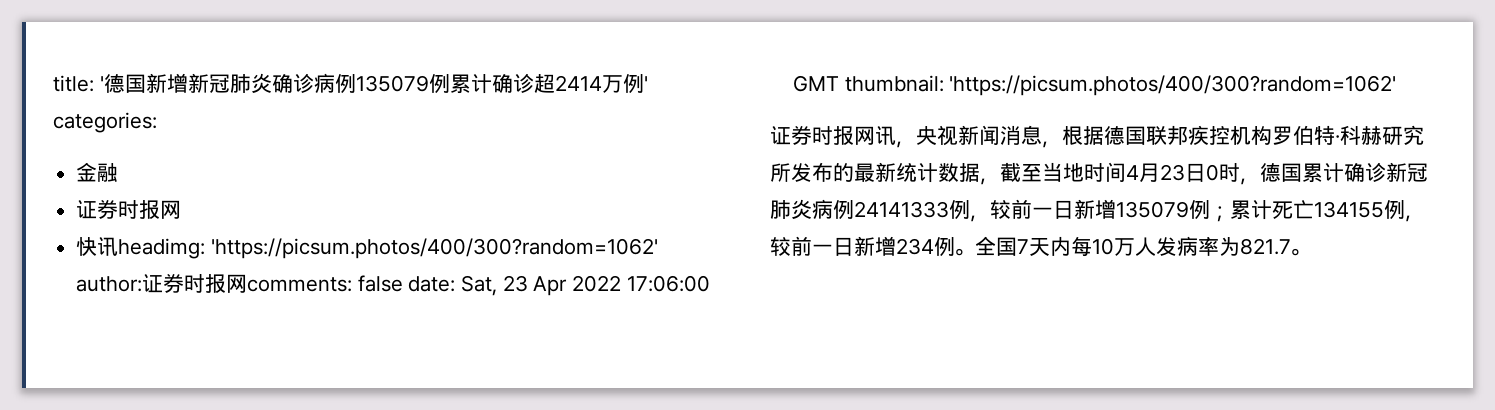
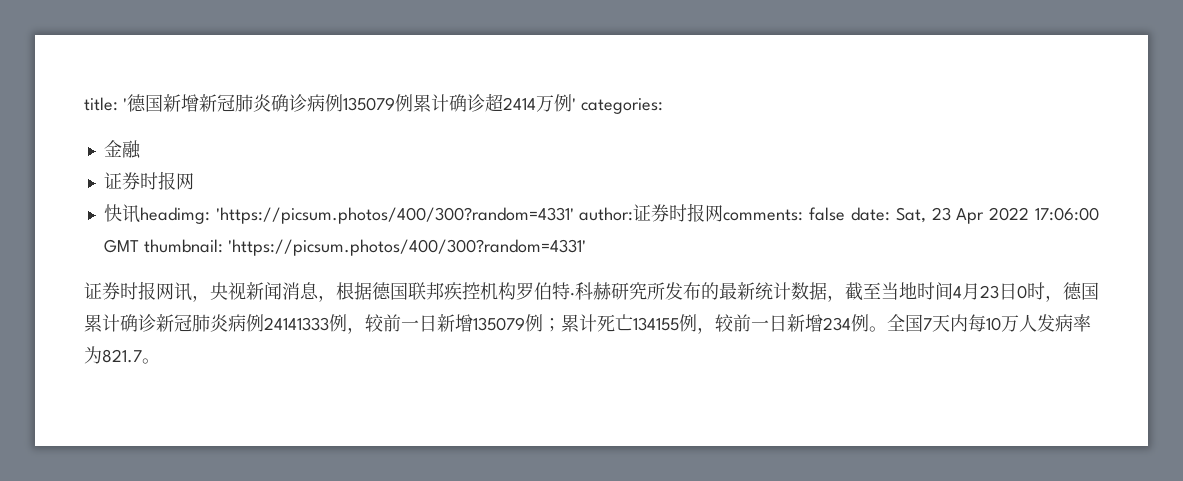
[210,238,658,259] 'https://picsum.photos/400/300?random=1062' -> [215,207,574,224] 'https://picsum.photos/400/300?random=4331'
[949,75,1397,96] 'https://picsum.photos/400/300?random=1062' -> [227,239,586,256] 'https://picsum.photos/400/300?random=4331'

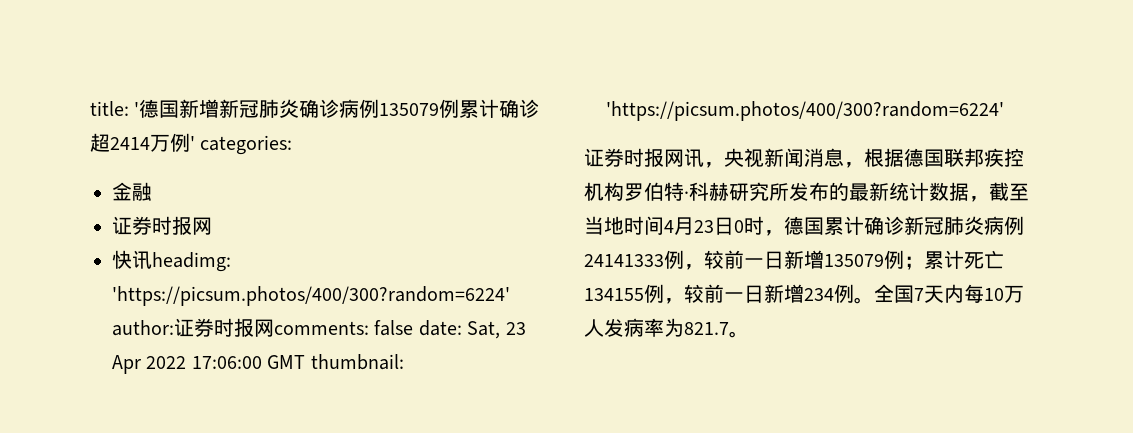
[215,207,574,224] 'https://picsum.photos/400/300?random=4331' -> [112,286,510,306] 'https://picsum.photos/400/300?random=6224'
[227,239,586,256] 'https://picsum.photos/400/300?random=4331' -> [606,101,1004,121] 'https://picsum.photos/400/300?random=6224'

